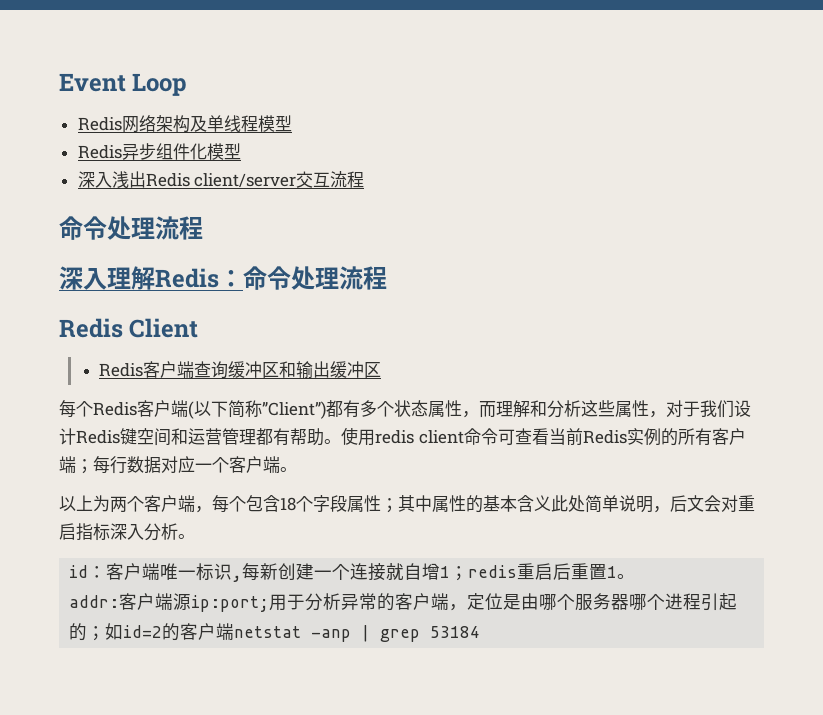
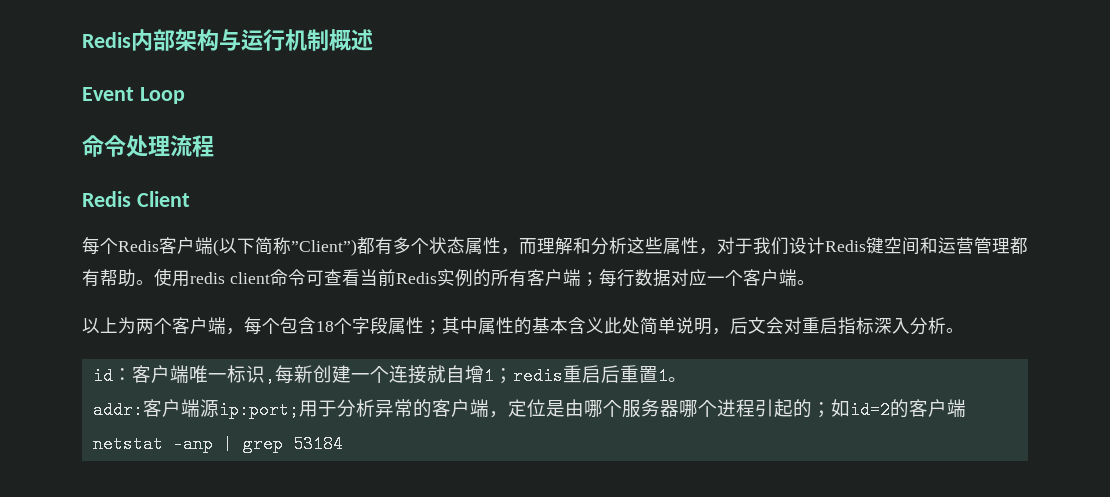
[59,73,188,96] [77,115,292,133] [77,143,241,160] [77,171,365,188] [59,216,203,240] [59,266,243,290] Event Loop // Redis网络架构及单线程模型 // Redis异步组件化模型 // 深入浅出Redis client/server交互流程 // 命令处理流程 // 深入理解Redis： -> [82,29,373,51] [82,87,185,104] Redis内部架构与运行机制概述 // Event Loop //
[99,361,382,379] // Redis客户端查询缓冲区和输出缓冲区 -> (190, 199) none

